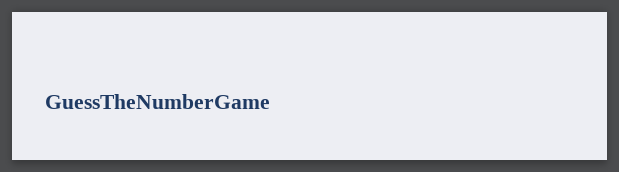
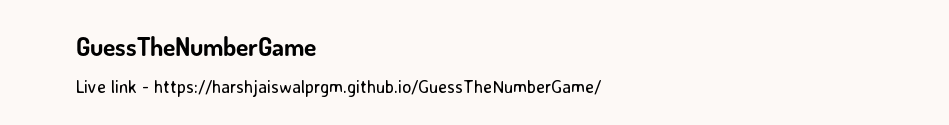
(270, 101) none -> [76,79,601,97] // Live link - https://harshjaiswalprgm.github.io/GuessTheNumberGame/

